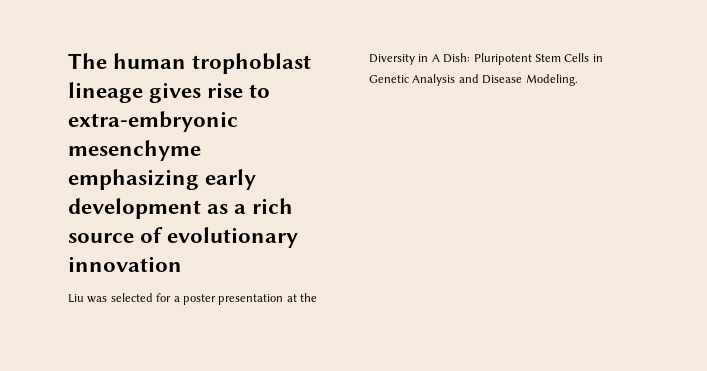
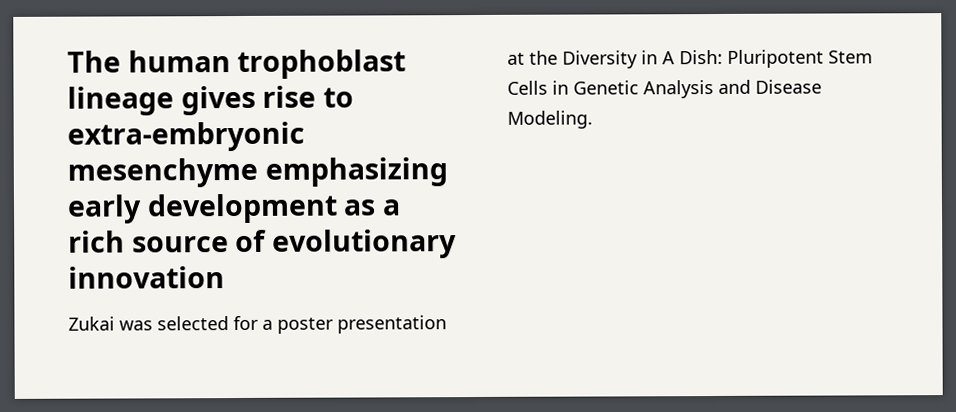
[68,294,84,303] Liu -> [68,316,115,331] Zukai

